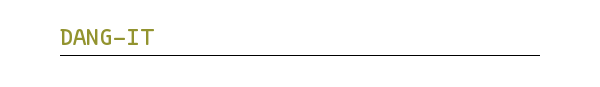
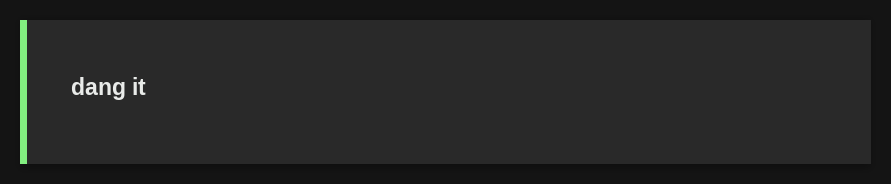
[60,29,155,45] DANG-IT -> [71,77,147,100] dang it

